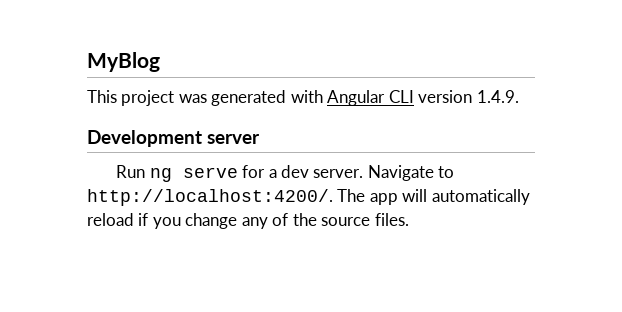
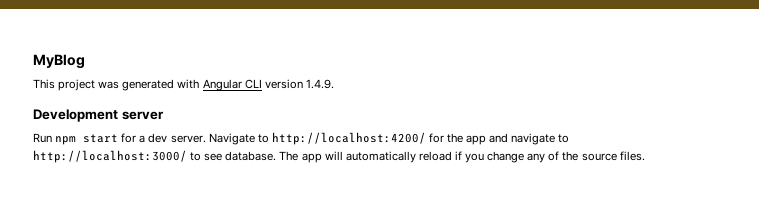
[149,167,238,182] ng serve -> [55,134,119,145] npm start
[87,189,333,206] http://localhost:4200/. -> [271,132,570,145] [33,150,277,163] http://localhost:4200/ for the app and navigate to http://localhost:3000/ to see database.

